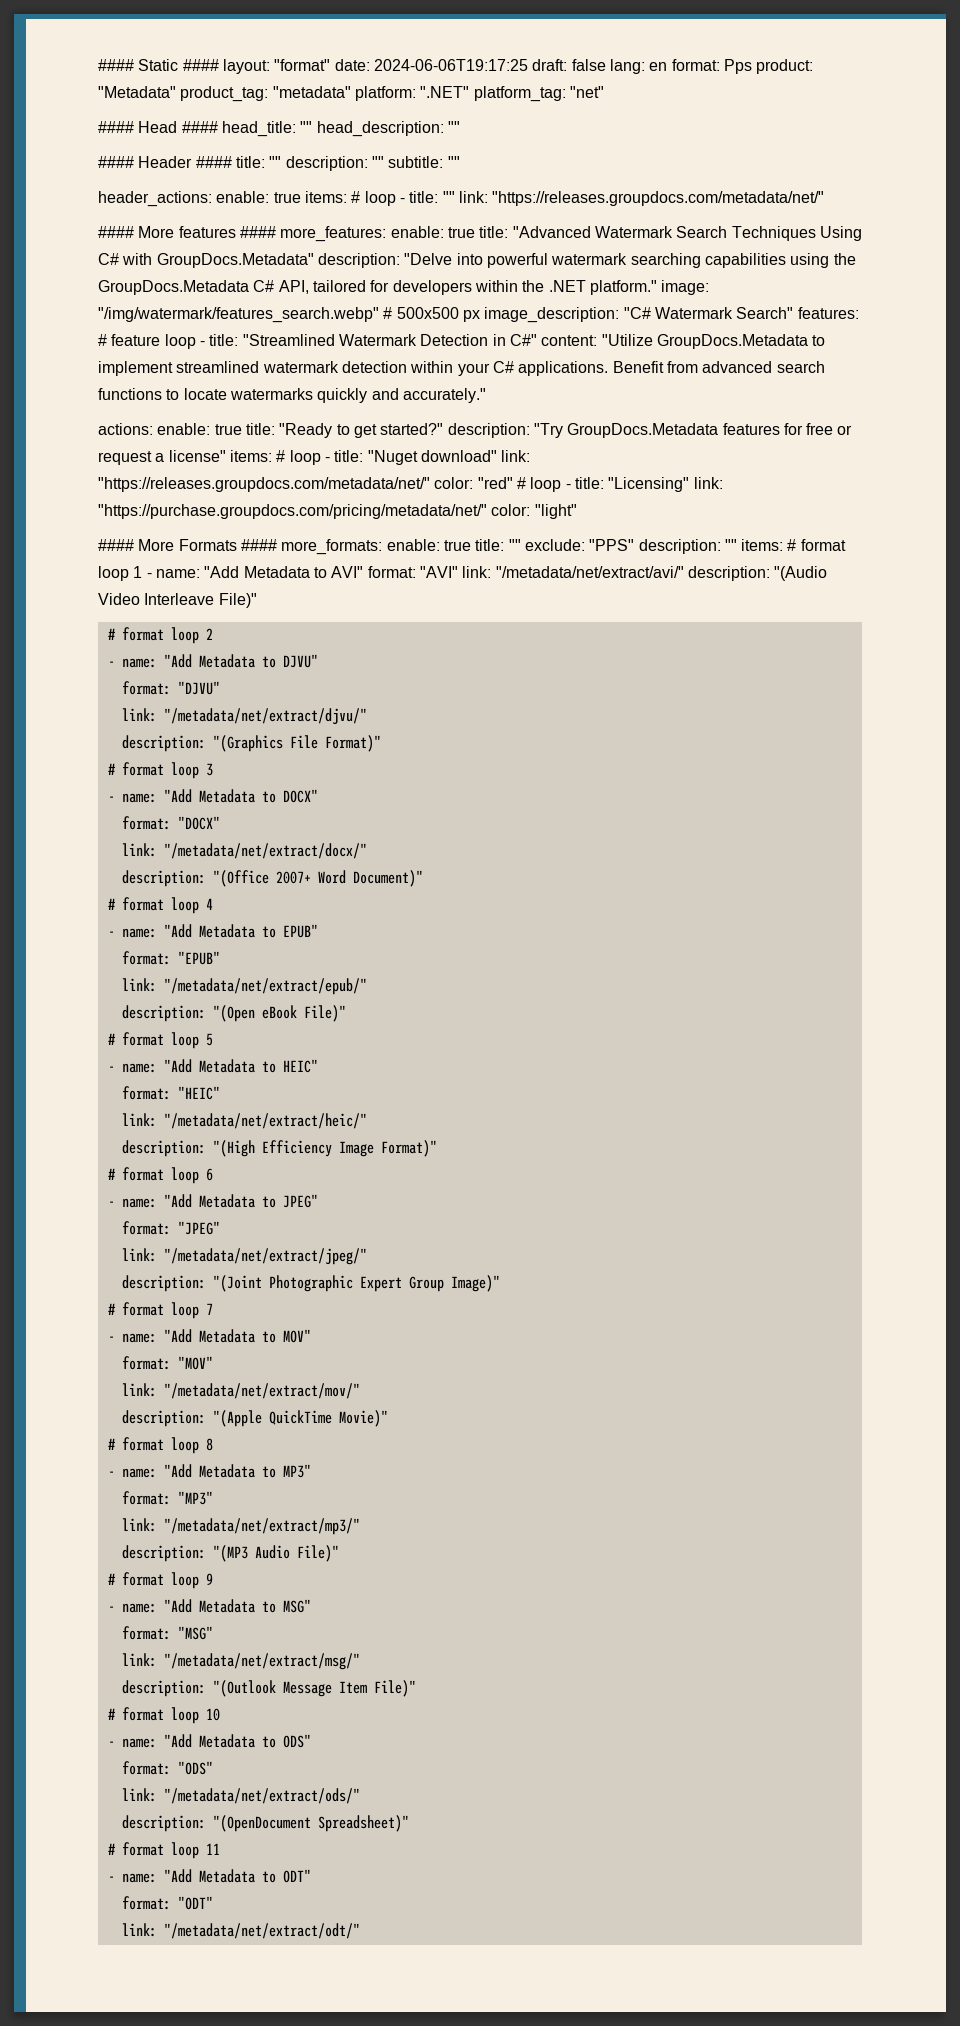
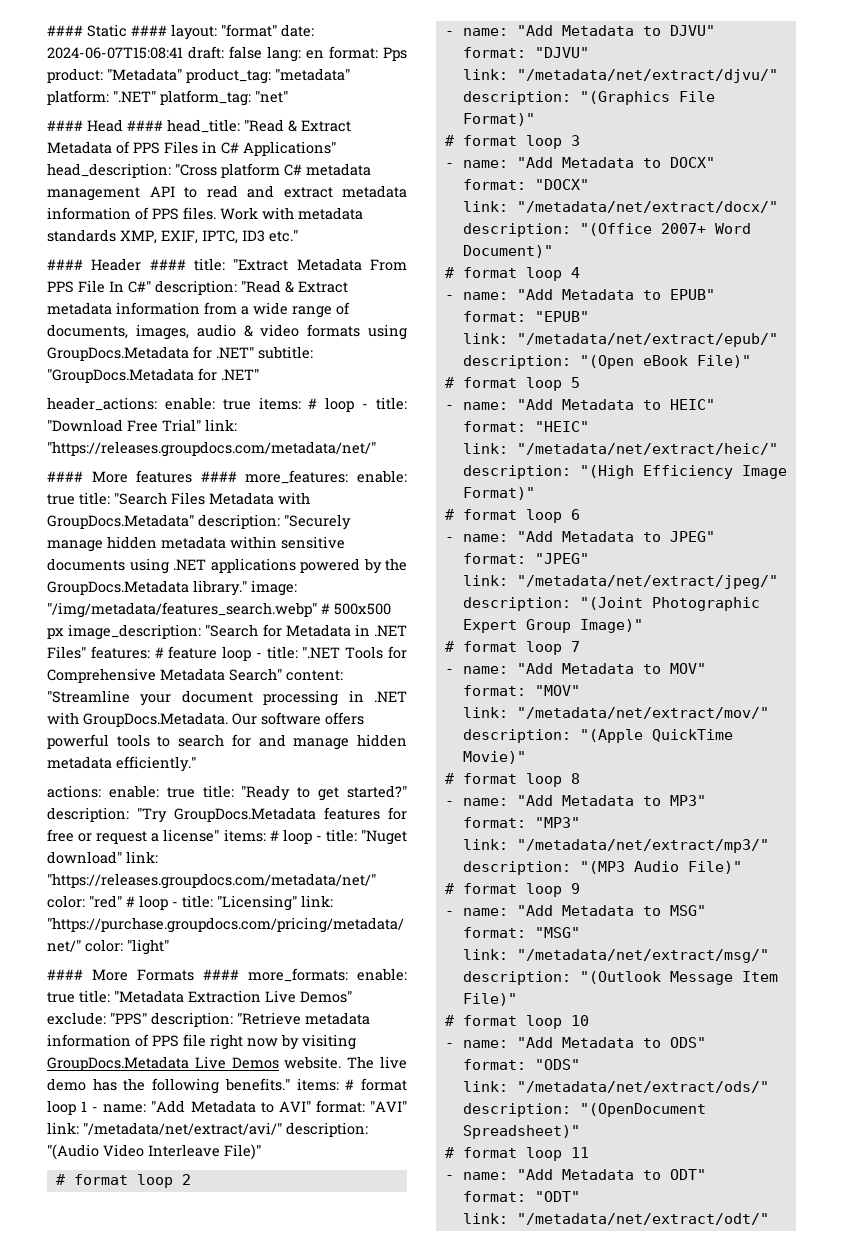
[373,59,528,71] 2024-06-06T19:17:25 -> [47,47,183,59] 2024-06-07T15:08:41
[300,121,460,137] [98,156,460,171] "" head_description: "" // #### Header #### title: "" description: "" subtitle: "" -> [244,119,351,132] [47,141,336,156] [47,163,371,178] [47,185,407,201] [47,207,363,220] [47,229,298,244] [47,258,407,271] [47,280,348,295] [47,302,350,318] [47,324,407,340] [47,346,313,361] [47,368,259,383] "Read & Extract Metadata of PPS Files in C# Applications" head_description: "Cross platform C# metadata management API to read and extract metadata information of PPS files. Work with metadata standards XMP, EXIF, IPTC, ID3 etc." // #### Header #### title: "Extract Metadata From PPS File In C#" description: "Read & Extract metadata information from a wide range of documents, images, audio & video formats using GroupDocs.Metadata for .NET" subtitle: "GroupDocs.Metadata for .NET"
[442,191,455,203] "" -> [47,419,201,432] "Download Free Trial"
[512,226,862,241] [98,253,856,268] [98,280,710,295] [98,307,794,323] "Advanced Watermark Search Techniques Using C# with GroupDocs.Metadata" description: "Delve into powerful watermark searching capabilities using the GroupDocs.Metadata C# API, tailored for developers within the .NET platform." image: "/img/watermark/features_search.webp" # 500x500 px image_description: "C# Watermark Search" -> [114,492,310,505] [47,514,351,530] [47,536,345,552] [47,558,407,574] [47,580,297,596] [47,602,391,618] [47,624,407,640] [47,646,86,659] "Search Files Metadata with GroupDocs.Metadata" description: "Securely manage hidden metadata within sensitive documents using .NET applications powered by the GroupDocs.Metadata library." image: "/img/metadata/features_search.webp" # 500x500 px image_description: "Search for Metadata in .NET Files"
[242,334,826,349] [98,361,825,376] [98,388,486,403] "Streamlined Watermark Detection in C#" content: "Utilize GroupDocs.Metadata to implement streamlined watermark detection within your C# applications. Benefit from advanced search functions to locate watermarks quickly and accurately." -> [302,646,407,659] [47,668,343,683] [47,690,407,706] [47,712,364,727] [47,734,408,750] [47,756,196,772] ".NET Tools for Comprehensive Metadata Search" content: "Streamline your document processing in .NET with GroupDocs.Metadata. Our software offers powerful tools to search for and manage hidden metadata efficiently."
[508,539,737,554] "" exclude: "PPS" description: "" -> [114,990,352,1003] [47,1012,370,1027] [47,1034,356,1050] [47,1056,408,1071] [47,1078,290,1094] "Metadata Extraction Live Demos" exclude: "PPS" description: "Retrieve metadata information of PPS file right now by visiting GroupDocs.Metadata Live Demos website. The live demo has the following benefits."

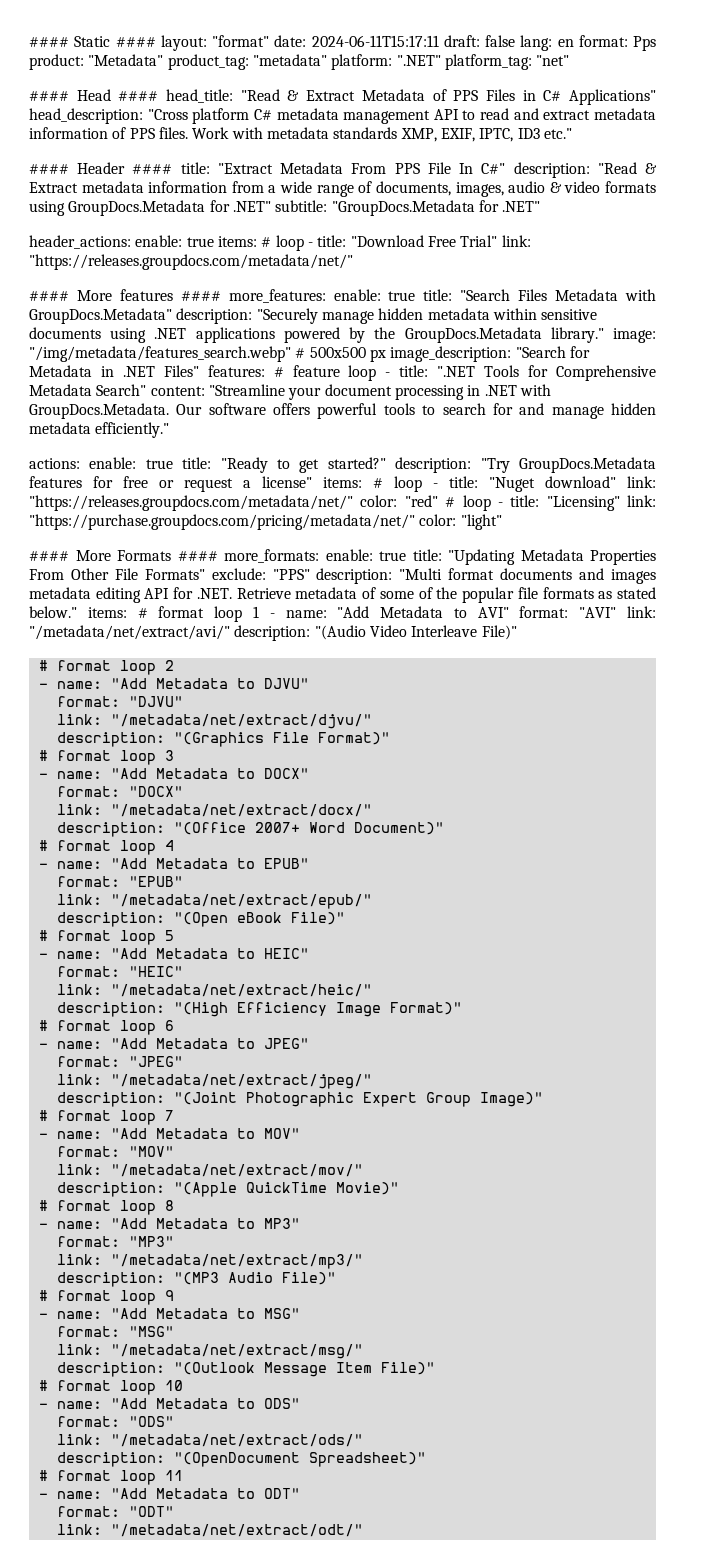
[47,47,183,59] 2024-06-07T15:08:41 -> [311,35,439,47] 2024-06-11T15:17:11
[114,990,352,1003] [47,1012,370,1027] [47,1034,356,1050] [47,1056,408,1071] [47,1078,290,1094] "Metadata Extraction Live Demos" exclude: "PPS" description: "Retrieve metadata information of PPS file right now by visiting GroupDocs.Metadata Live Demos website. The live demo has the following benefits." -> [448,549,656,565] [29,568,656,584] [29,587,657,603] [29,606,77,618] "Updating Metadata Properties From Other File Formats" exclude: "PPS" description: "Multi format documents and images metadata editing API for .NET. Retrieve metadata of some of the popular file formats as stated below."

